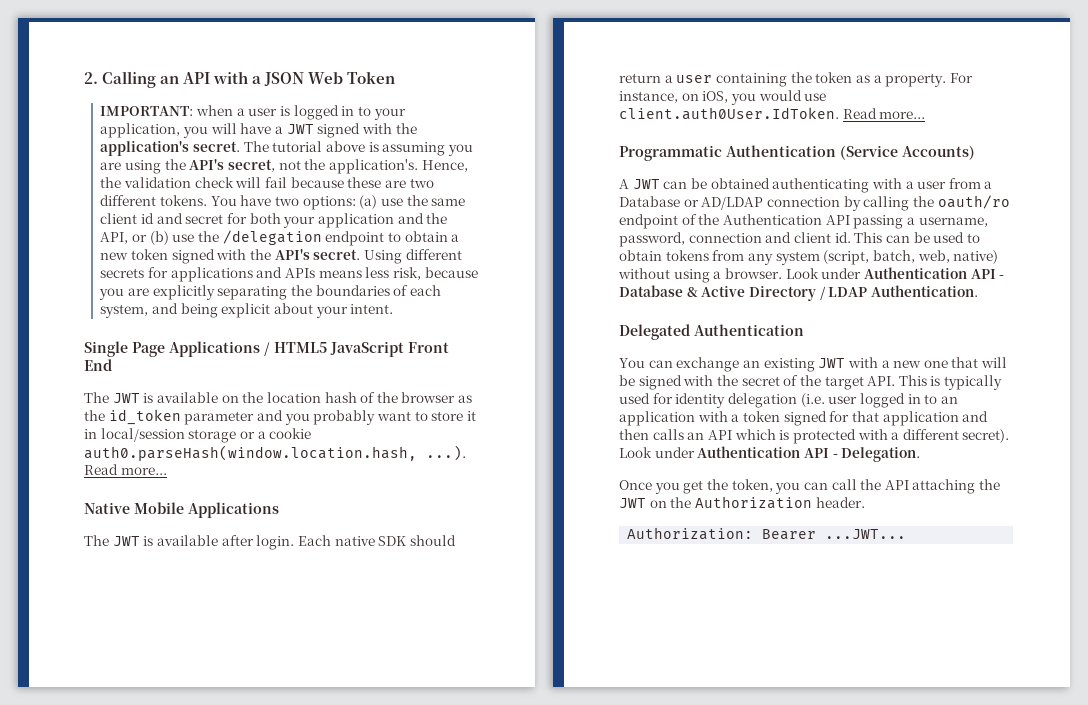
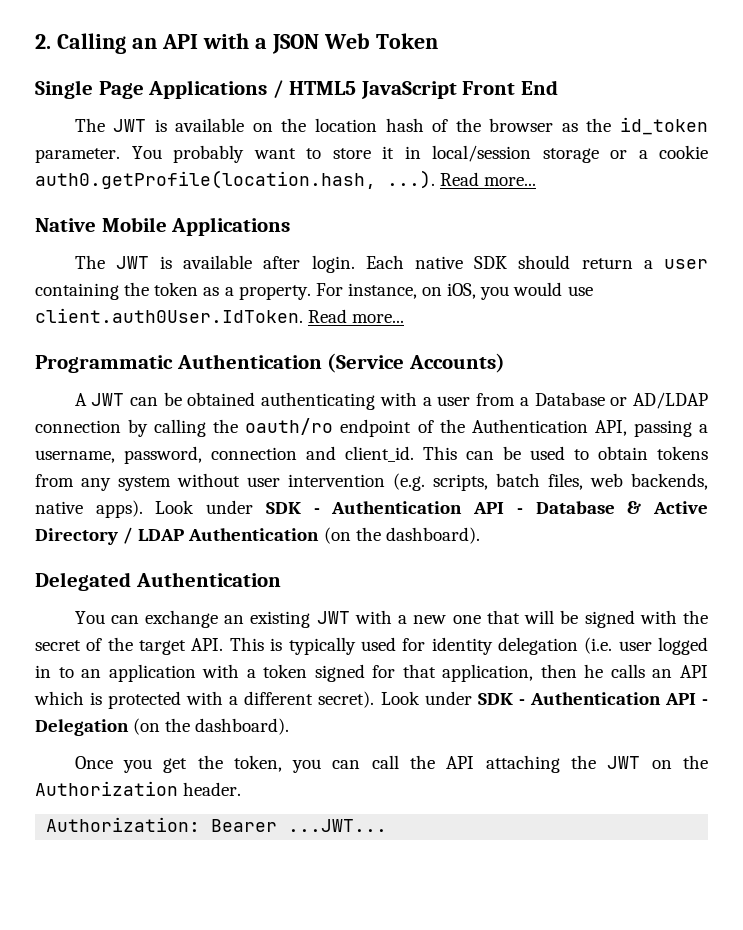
[100,105,406,120] [100,123,417,138] [100,141,473,156] [100,159,468,174] [100,177,434,188] [100,195,466,210] [100,213,448,228] [100,230,460,246] [100,249,462,264] [100,267,478,282] [99,285,441,300] [100,303,394,318] // IMPORTANT: when a user is logged in to your application, you will have a JWT signed with the application's secret. The tutorial above is assuming you are using the API's secret, not the application's. Hence, the validation check will fail because these are two different tokens. You have two options: (a) use the same client id and secret for both your application and the API, or (b) use the /delegation endpoint to obtain a new token signed with the API's secret. Using different secrets for applications and APIs means less risk, because you are explicitly separating the boundaries of each system, and being explicit about your intent. -> (438, 41) none
[184,410,310,425] parameter and you -> [35,146,162,163] parameter. You
[84,445,417,461] auth0.parseHash(window.location.hash, -> [35,170,376,189] auth0.getProfile(location.hash,
[825,215,850,225] API -> [594,420,627,436] API,
[793,232,851,243] client id. -> [345,446,414,462] client_id.
[823,250,999,265] [618,268,862,283] (script, batch, web, native) without using a browser. Look under -> [177,473,708,491] [35,500,320,518] without user intervention (e.g. scripts, batch files, web backends, native apps). Look under SDK -
[870,285,978,297] Authentication. -> [188,527,480,544] Authentication (on the dashboard).
[882,411,989,426] [619,429,649,440] application and then -> [442,664,604,682] application, then he
[697,446,921,462] Authentication API - Delegation. -> [477,692,709,705] [35,718,290,736] SDK - Authentication API - Delegation (on the dashboard).

